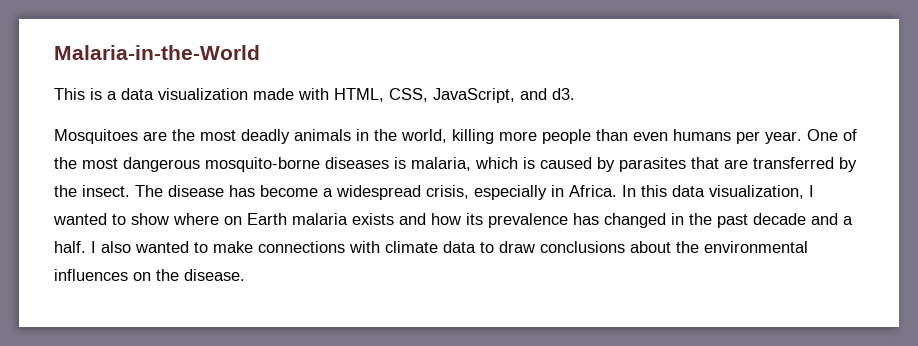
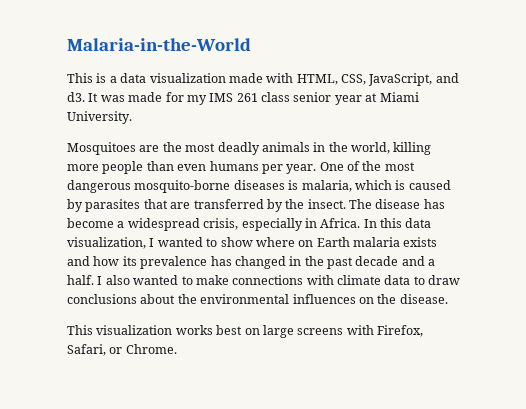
(575, 94) none -> [88,92,419,105] [67,111,132,124] It was made for my IMS 261 class senior year at Miami University.
(245, 275) none -> [67,325,423,338] [67,344,177,356] // This visualization works best on large screens with Firefox, Safari, or Chrome.

